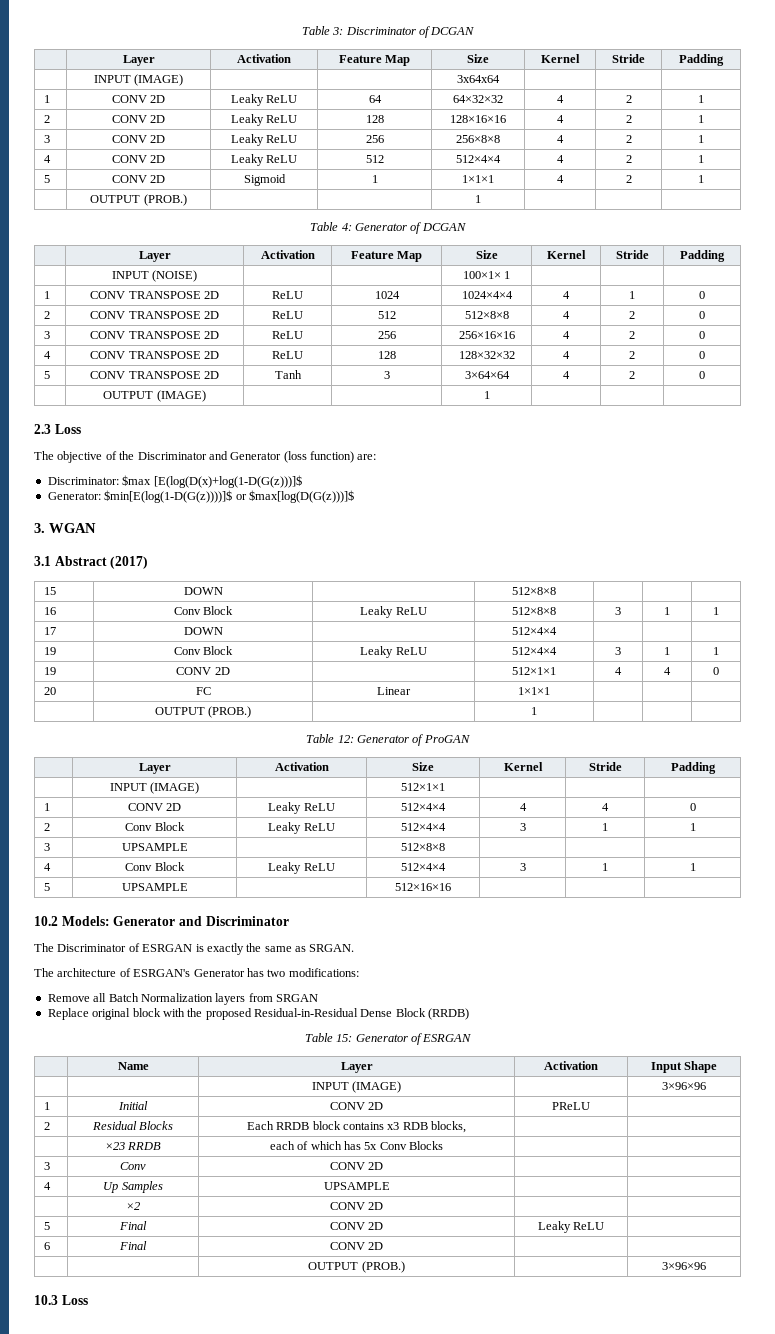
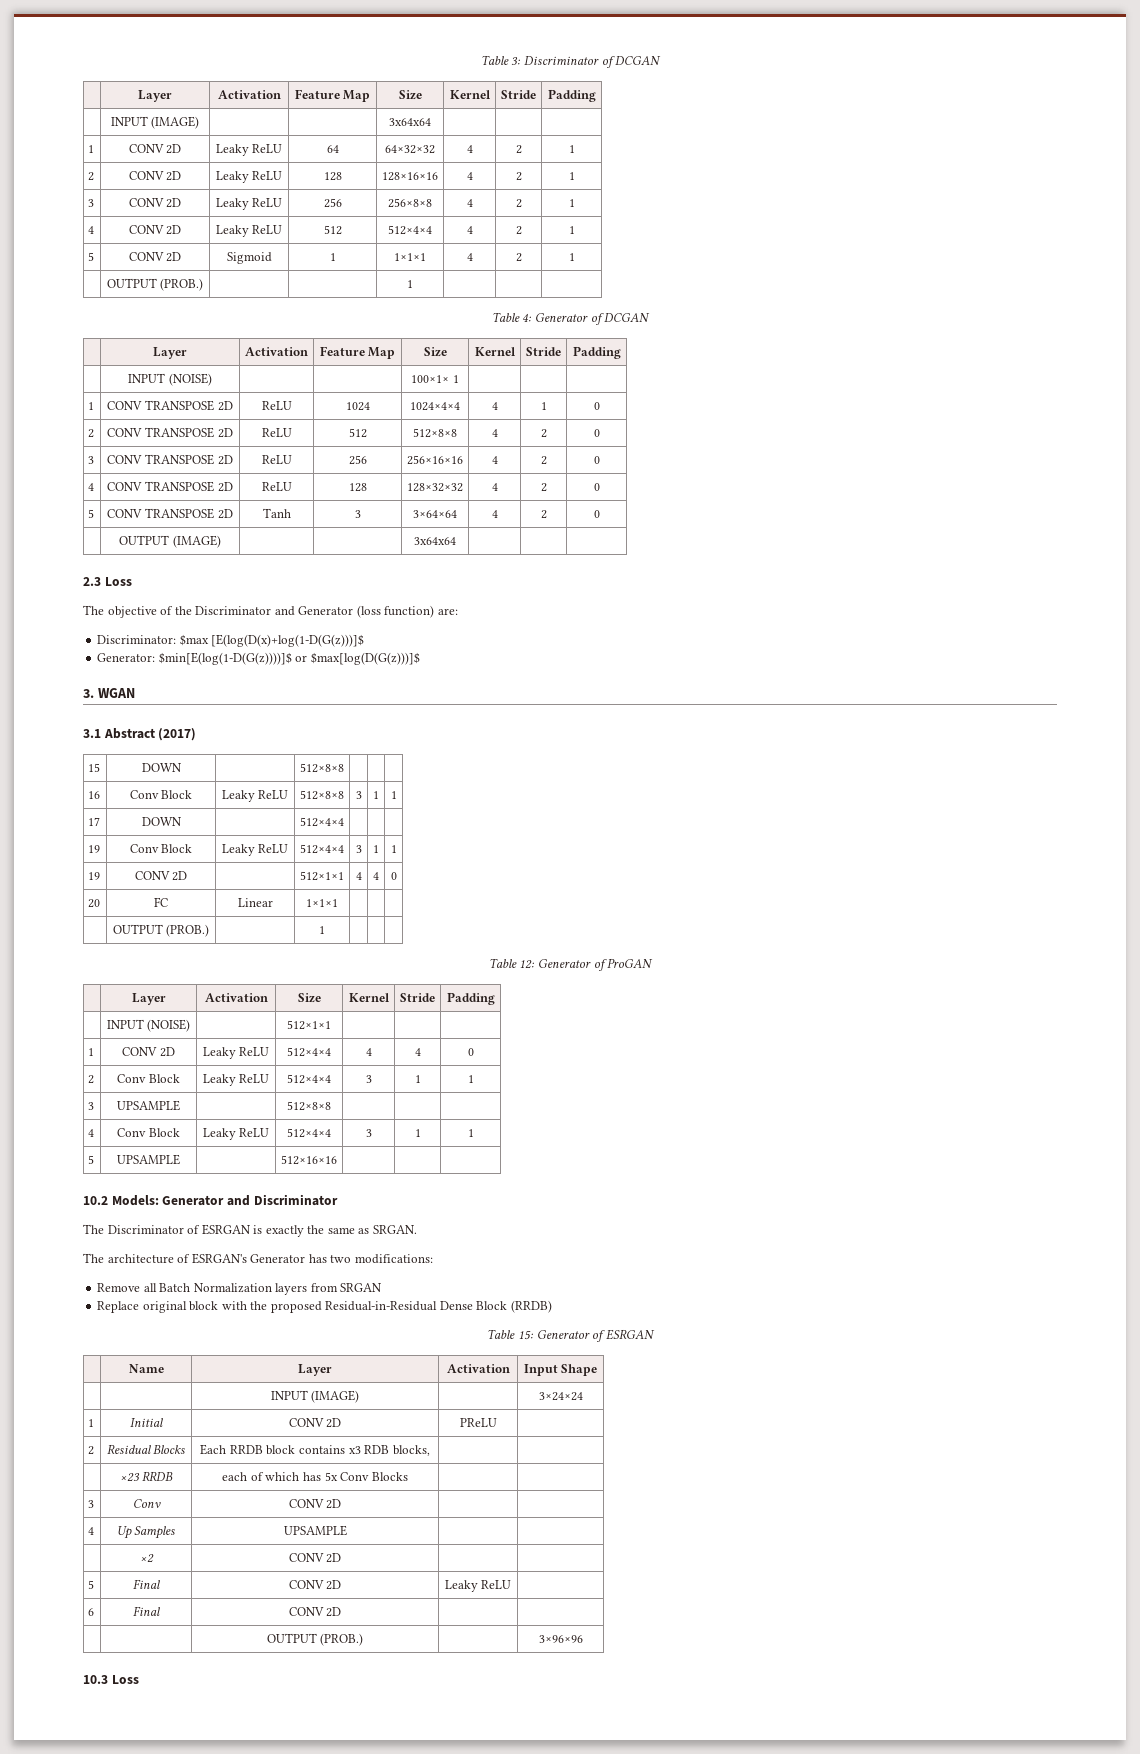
[483,391,490,399] 1 -> [414,537,456,545] 3x64x64
[150,782,200,794] (IMAGE) -> [147,1019,191,1032] (NOISE)
[662,1082,706,1090] 3×96×96 -> [538,1392,583,1401] 3×24×24

